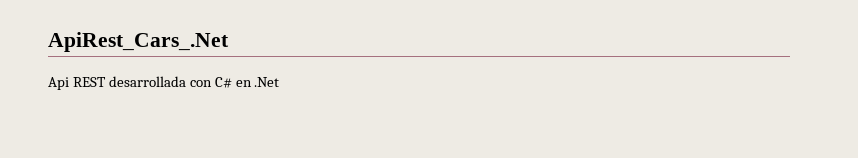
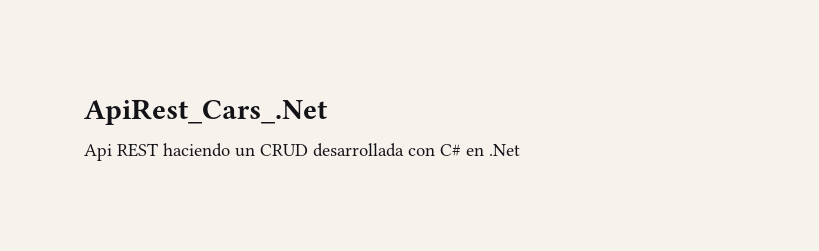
(106, 82) none -> [163,143,308,157] haciendo un CRUD

